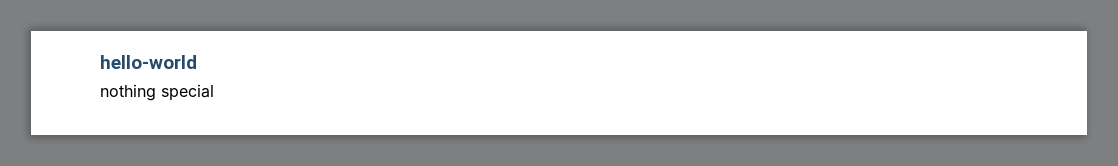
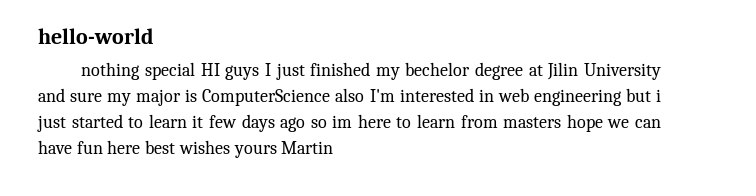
(214, 92) none -> [200,62,661,80] [38,88,662,106] [37,114,661,132] [38,140,334,158] HI guys I just finished my bechelor degree at Jilin University and sure my major is ComputerScience also I'm interested in web engineering but i just started to learn it few days ago so im here to learn from masters hope we can have fun here best wishes yours Martin

